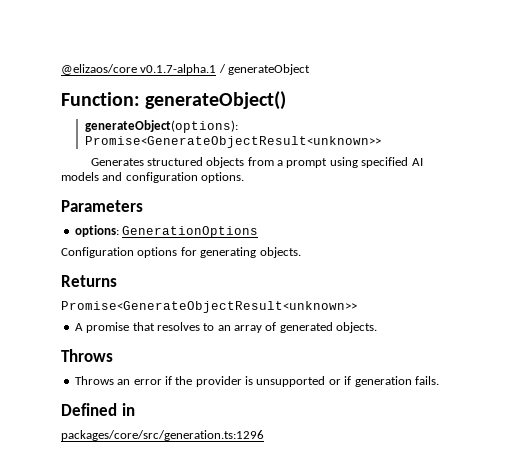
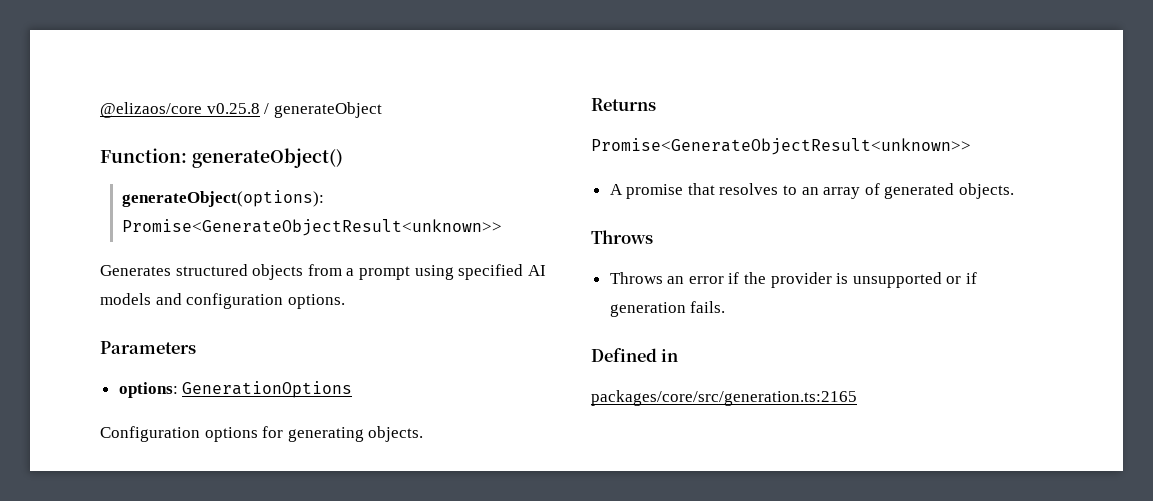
[140,64,217,75] v0.1.7-alpha.1 -> [206,103,260,114] v0.25.8
[61,430,264,441] packages/core/src/generation.ts:1296 -> [591,390,857,406] packages/core/src/generation.ts:2165

